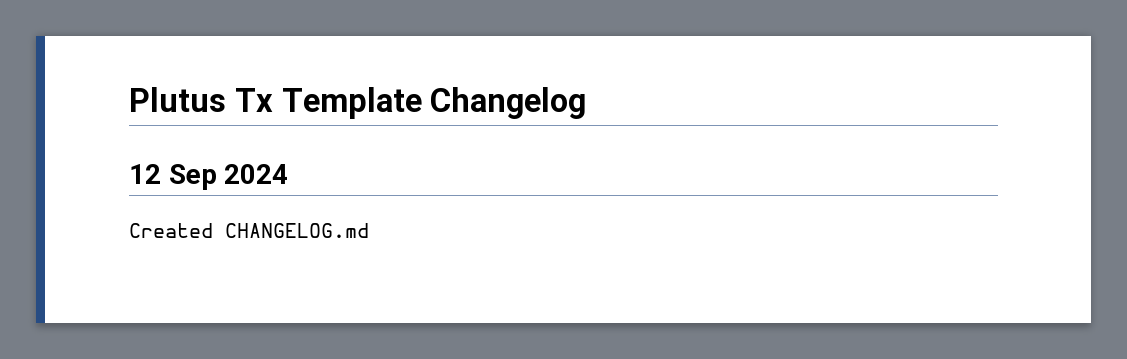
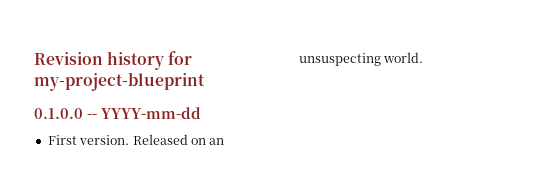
[129,87,587,119] [129,164,289,190] [129,223,369,238] Plutus Tx Template Changelog // 12 Sep 2024 // Created CHANGELOG.md -> [34,51,193,70] [34,72,205,91] [34,107,201,119] [47,134,225,145] [298,52,424,66] Revision history for my-project-blueprint // 0.1.0.0 -- YYYY-mm-dd // First version. Released on an unsuspecting world.

